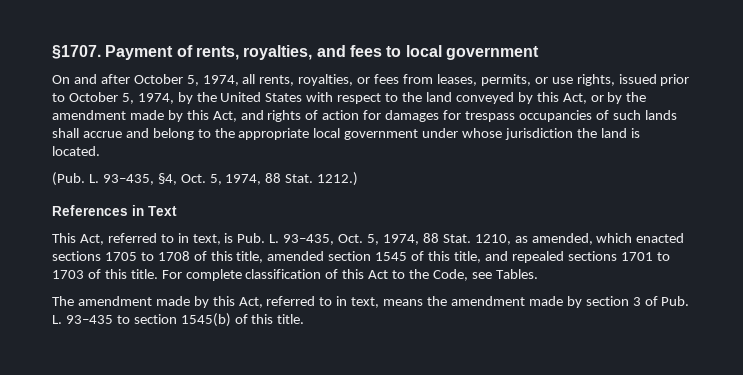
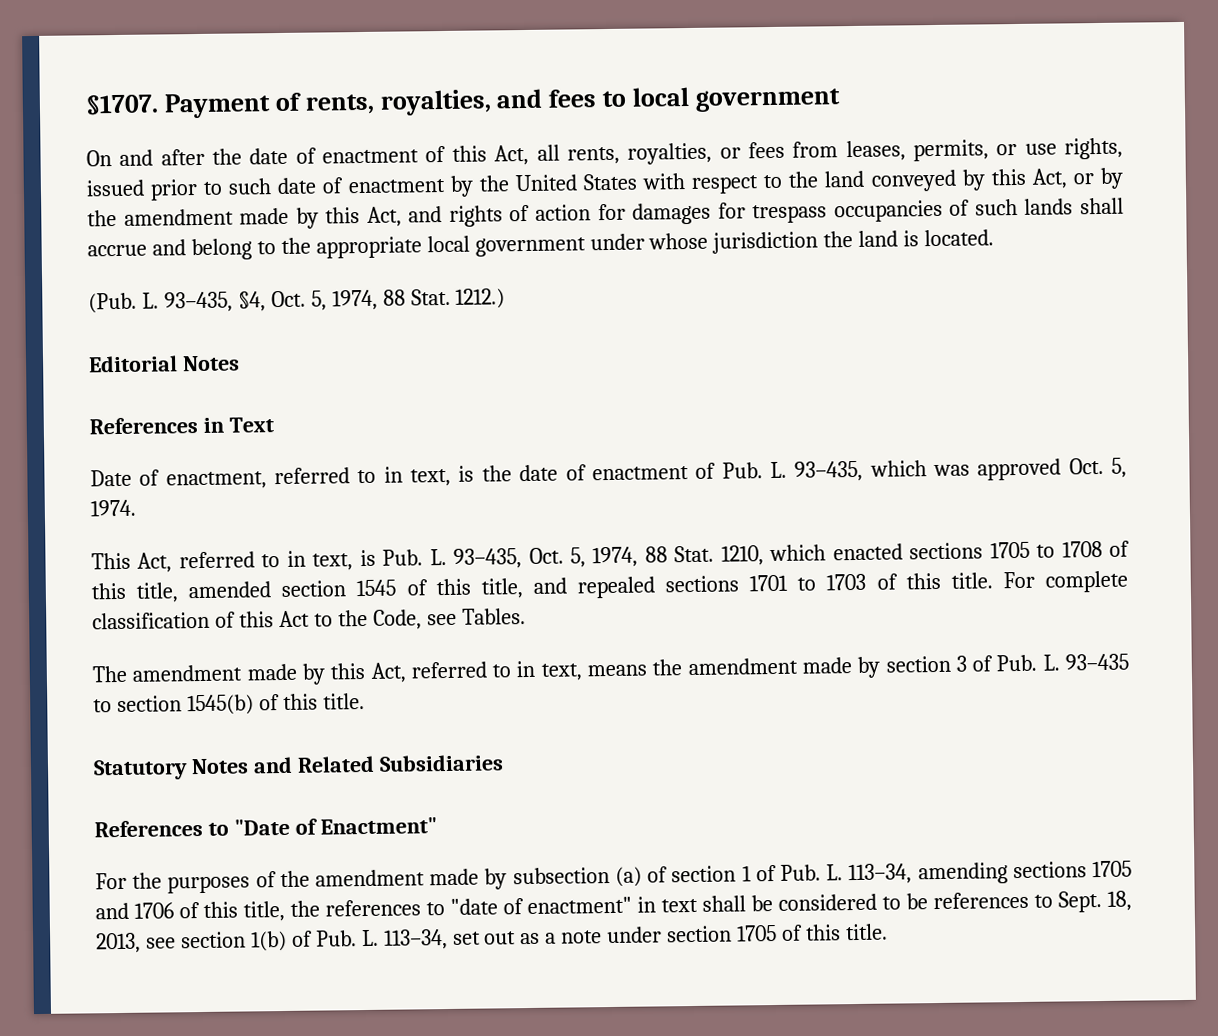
[133,74,239,86] October 5, 1974, -> [212,144,530,166] the date of enactment of this Act,
[68,92,174,104] October 5, 1974, -> [228,177,446,195] such date of enactment
(359, 179) none -> [88,355,240,373] // Editorial Notes
(177, 211) none -> [90,457,1128,490] [90,499,136,517] // Date of enactment, referred to in text, is the date of enactment of Pub. L. 93–435, which was approved Oct. 5, 1974.
[514,233,593,245] as amended, -> (764, 555) none
(305, 319) none -> [93,754,504,781] [94,817,437,838] [95,860,1132,894] [95,890,1132,922] [96,923,888,954] // Statutory Notes and Related Subsidiaries // References to "Date of Enactment" // For the purposes of the amendment made by subsection (a) of section 1 of Pub. L. 113–34, amending sections 1705 and 1706 of this title, the references to "date of enactment" in text shall be considered to be references to Sept. 18, 2013, see section 1(b) of Pub. L. 113–34, set out as a note under section 1705 of this title.

